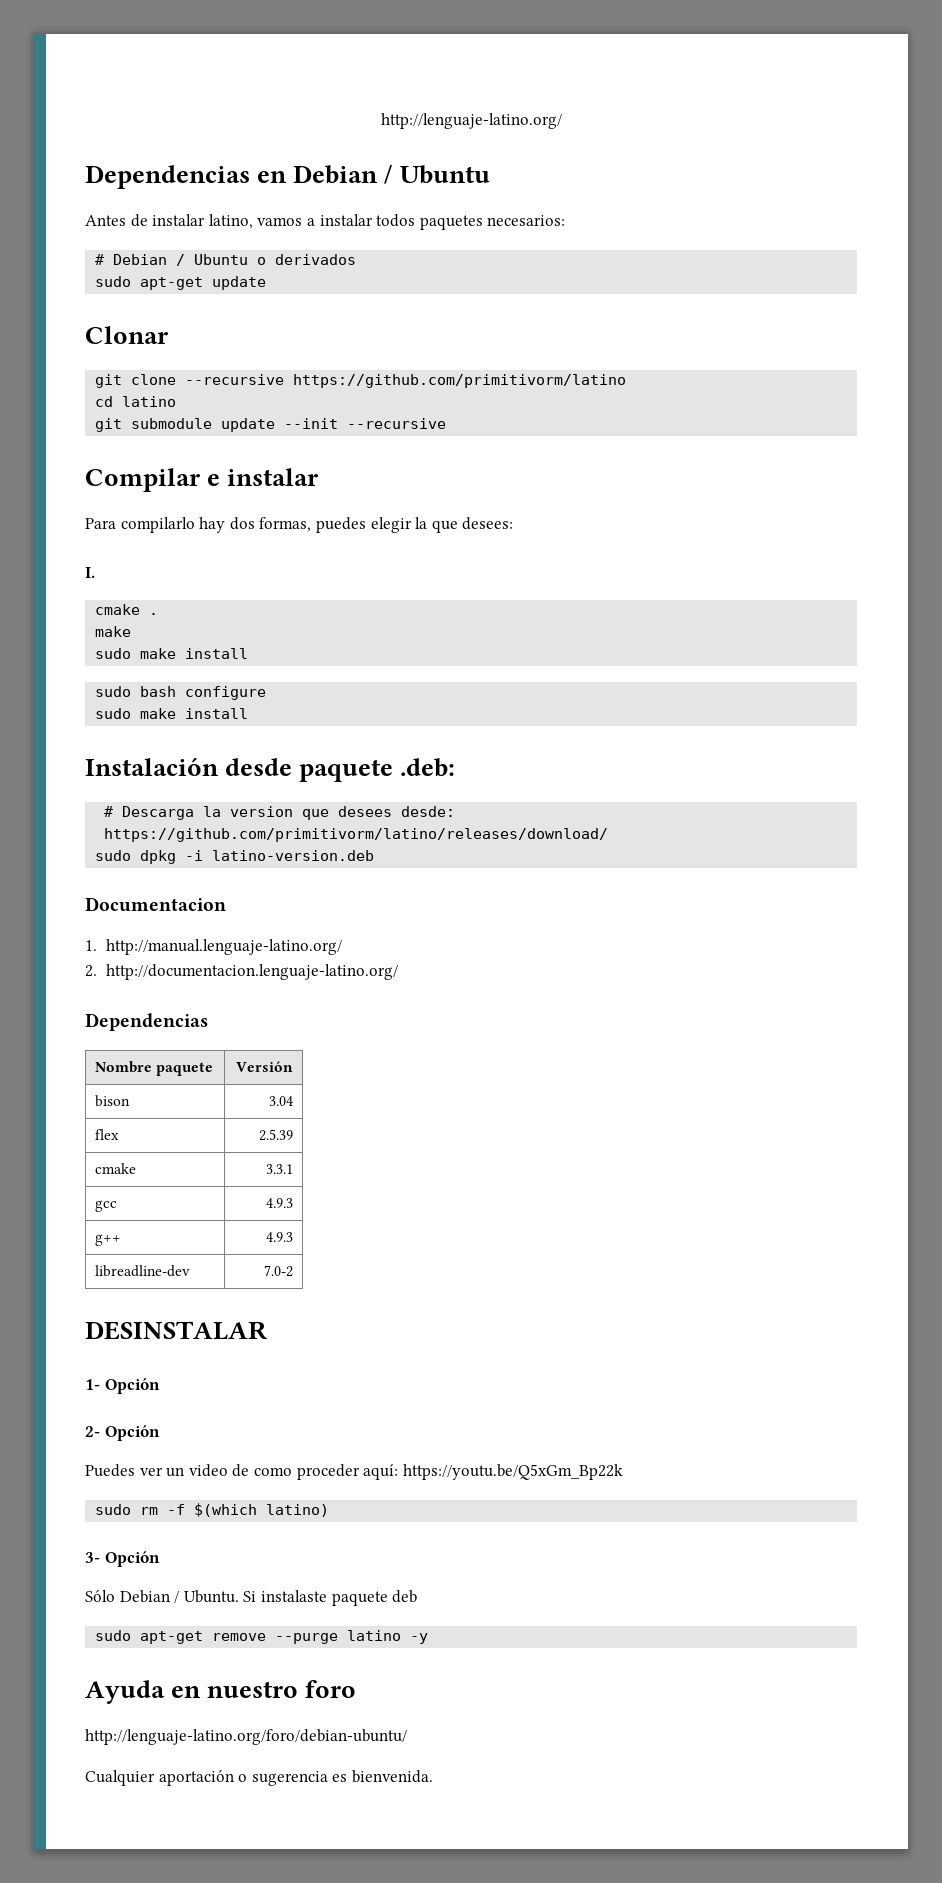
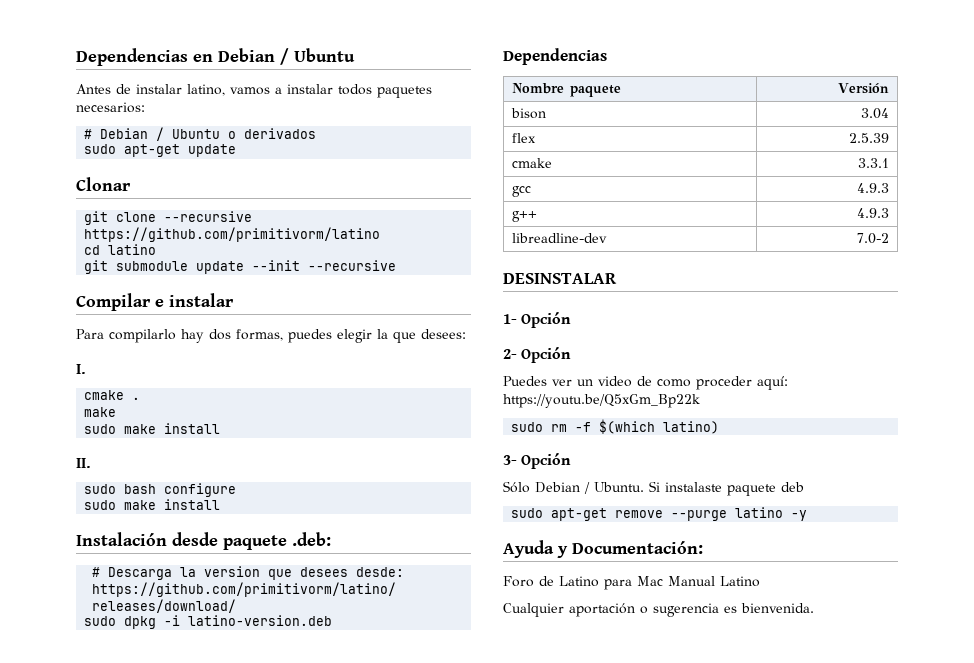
[380,113,562,129] http://lenguaje-latino.org/ // -> (76, 57) none
(249, 653) none -> [76,458,91,468] // II.
[85,897,226,912] [85,939,342,955] [85,964,398,980] // Documentacion // 1. http://manual.lenguaje-latino.org/ // 2. http://documentacion.lenguaje-latino.org/ -> (333, 620) none
[171,1680,357,1698] [85,1729,407,1745] en nuestro foro // http://lenguaje-latino.org/foro/debian-ubuntu/ -> [557,541,703,558] [503,576,760,590] y Documentación: // Foro de Latino para Mac Manual Latino

